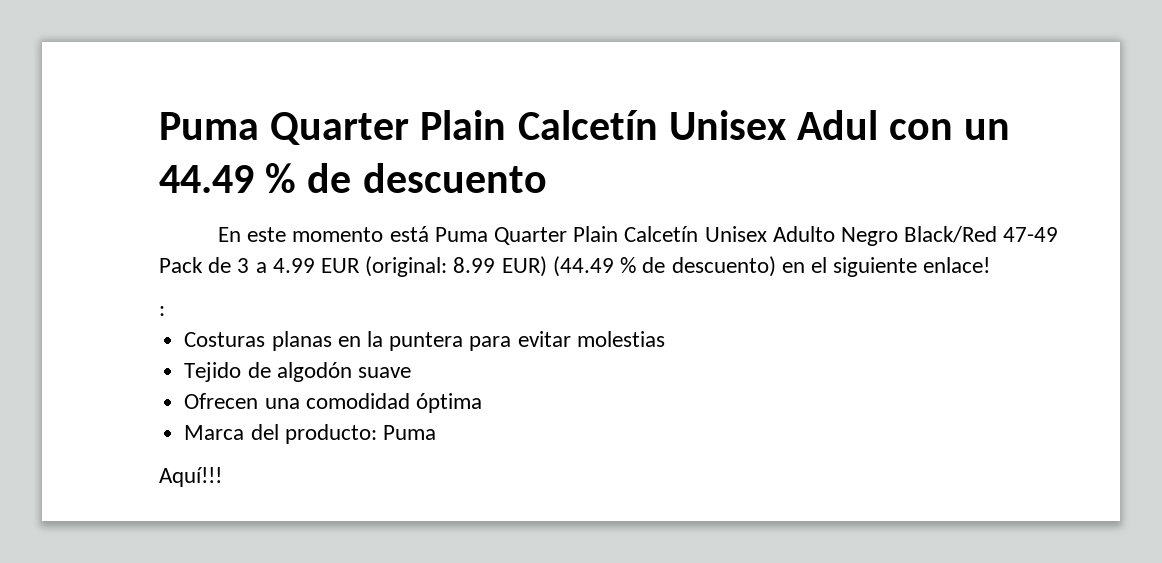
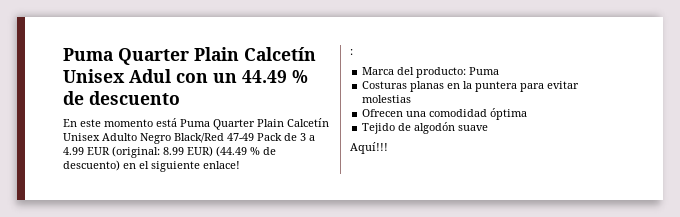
(165, 311) none -> [362,67,500,78] // Marca del producto: Puma
(665, 339) none -> [362,108,528,120] // Ofrecen una comodidad óptima
[184,393,482,413] [184,424,436,444] // Ofrecen una comodidad óptima // Marca del producto: Puma -> (489, 128) none

